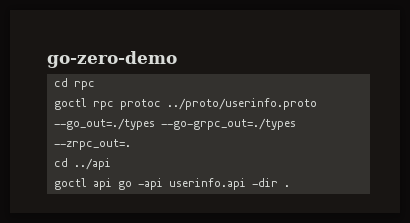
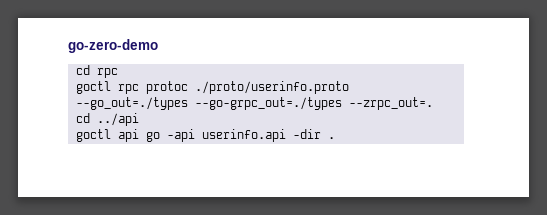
[166,98,317,110] ../proto/userinfo.proto -> [194,81,349,94] ./proto/userinfo.proto

